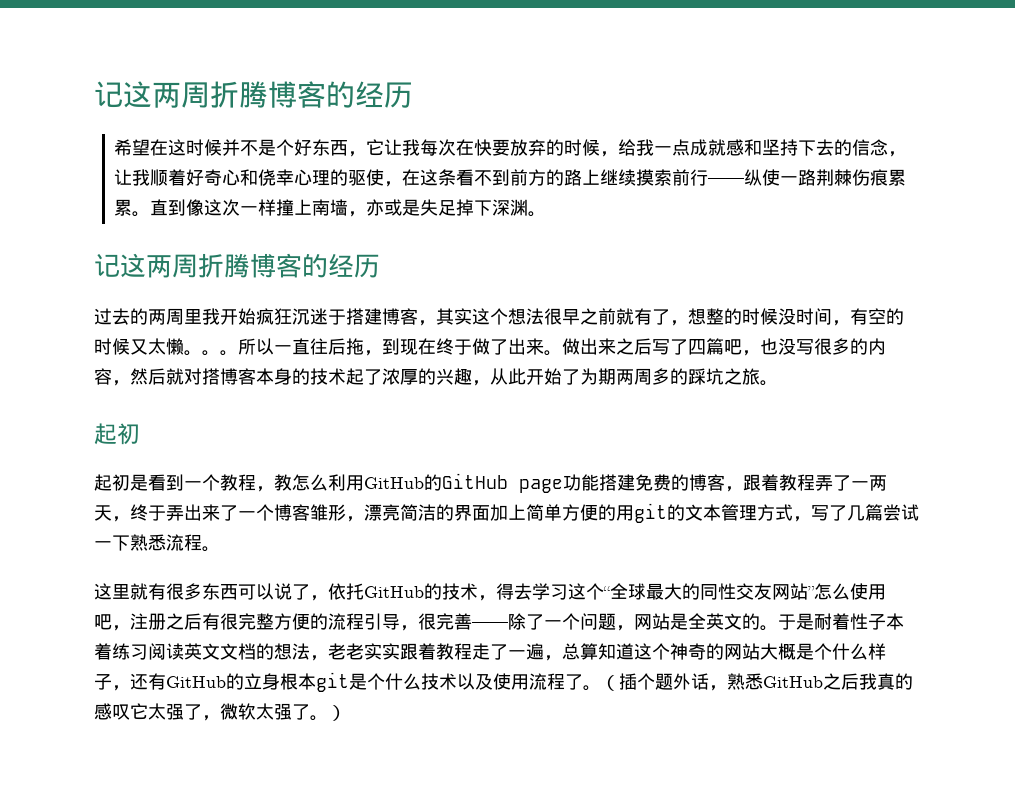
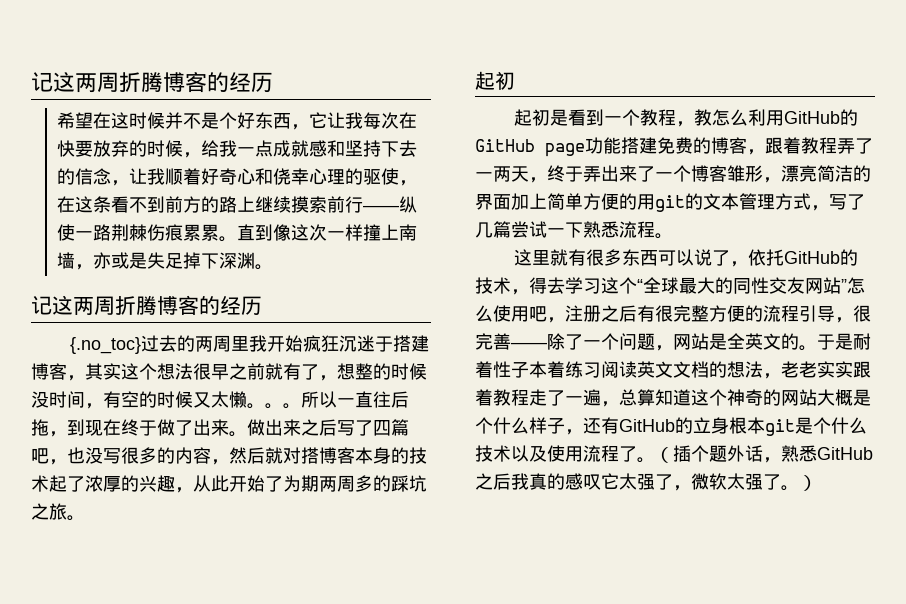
(380, 266) none -> [69,337,141,354] {.no_toc}

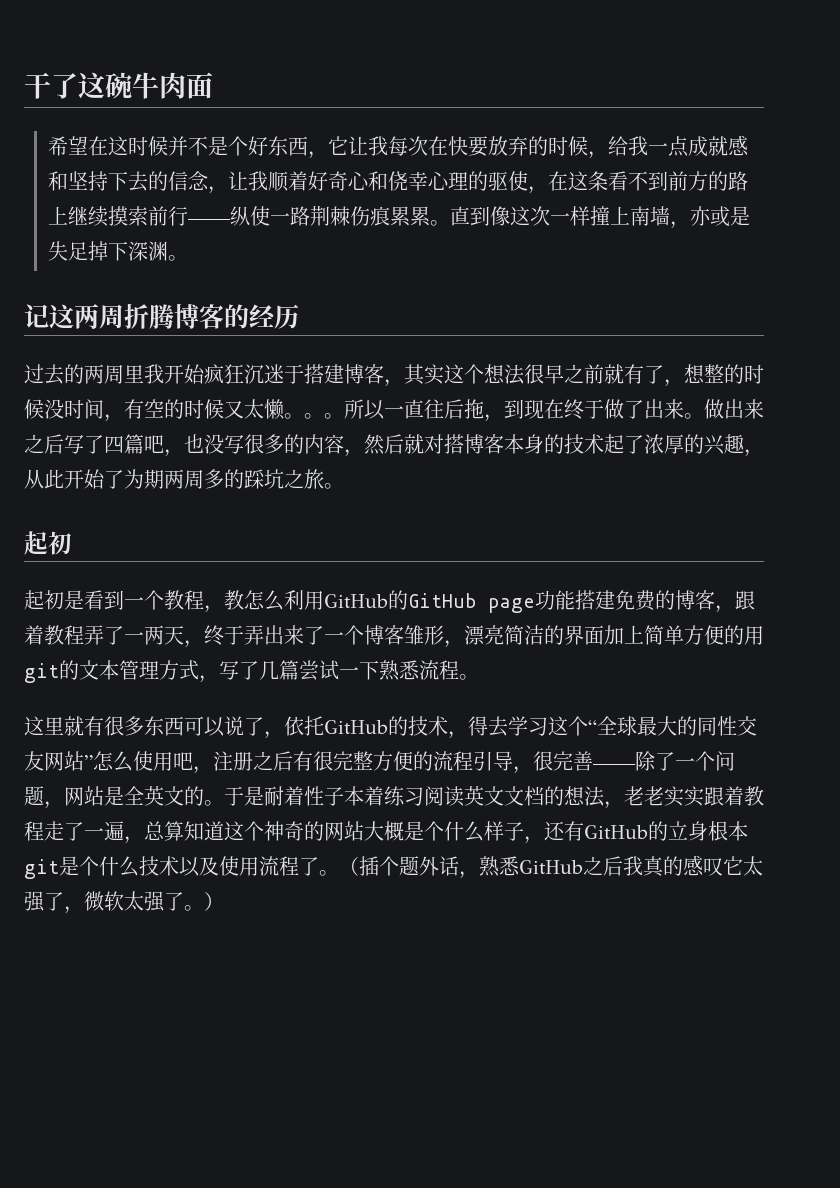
[31,72,273,93] 记这两周折腾博客的经历 -> [24,72,213,99] 干了这碗牛肉面
[69,337,141,354] {.no_toc} -> (299, 316) none

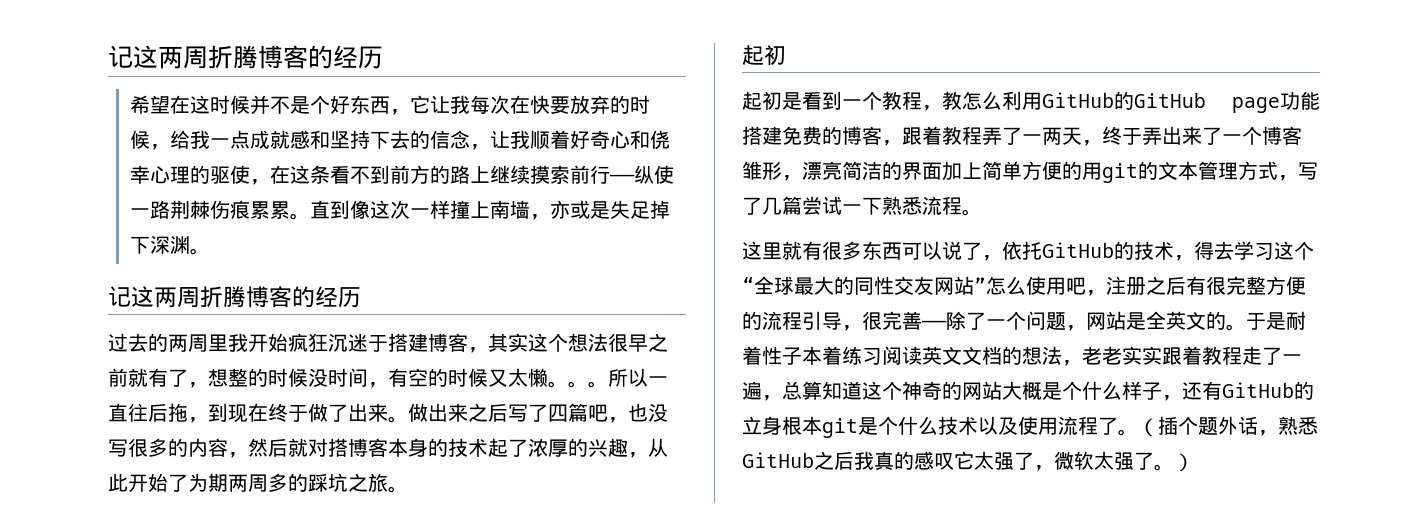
[24,72,213,99] 干了这碗牛肉面 -> [108,45,383,69] 记这两周折腾博客的经历

